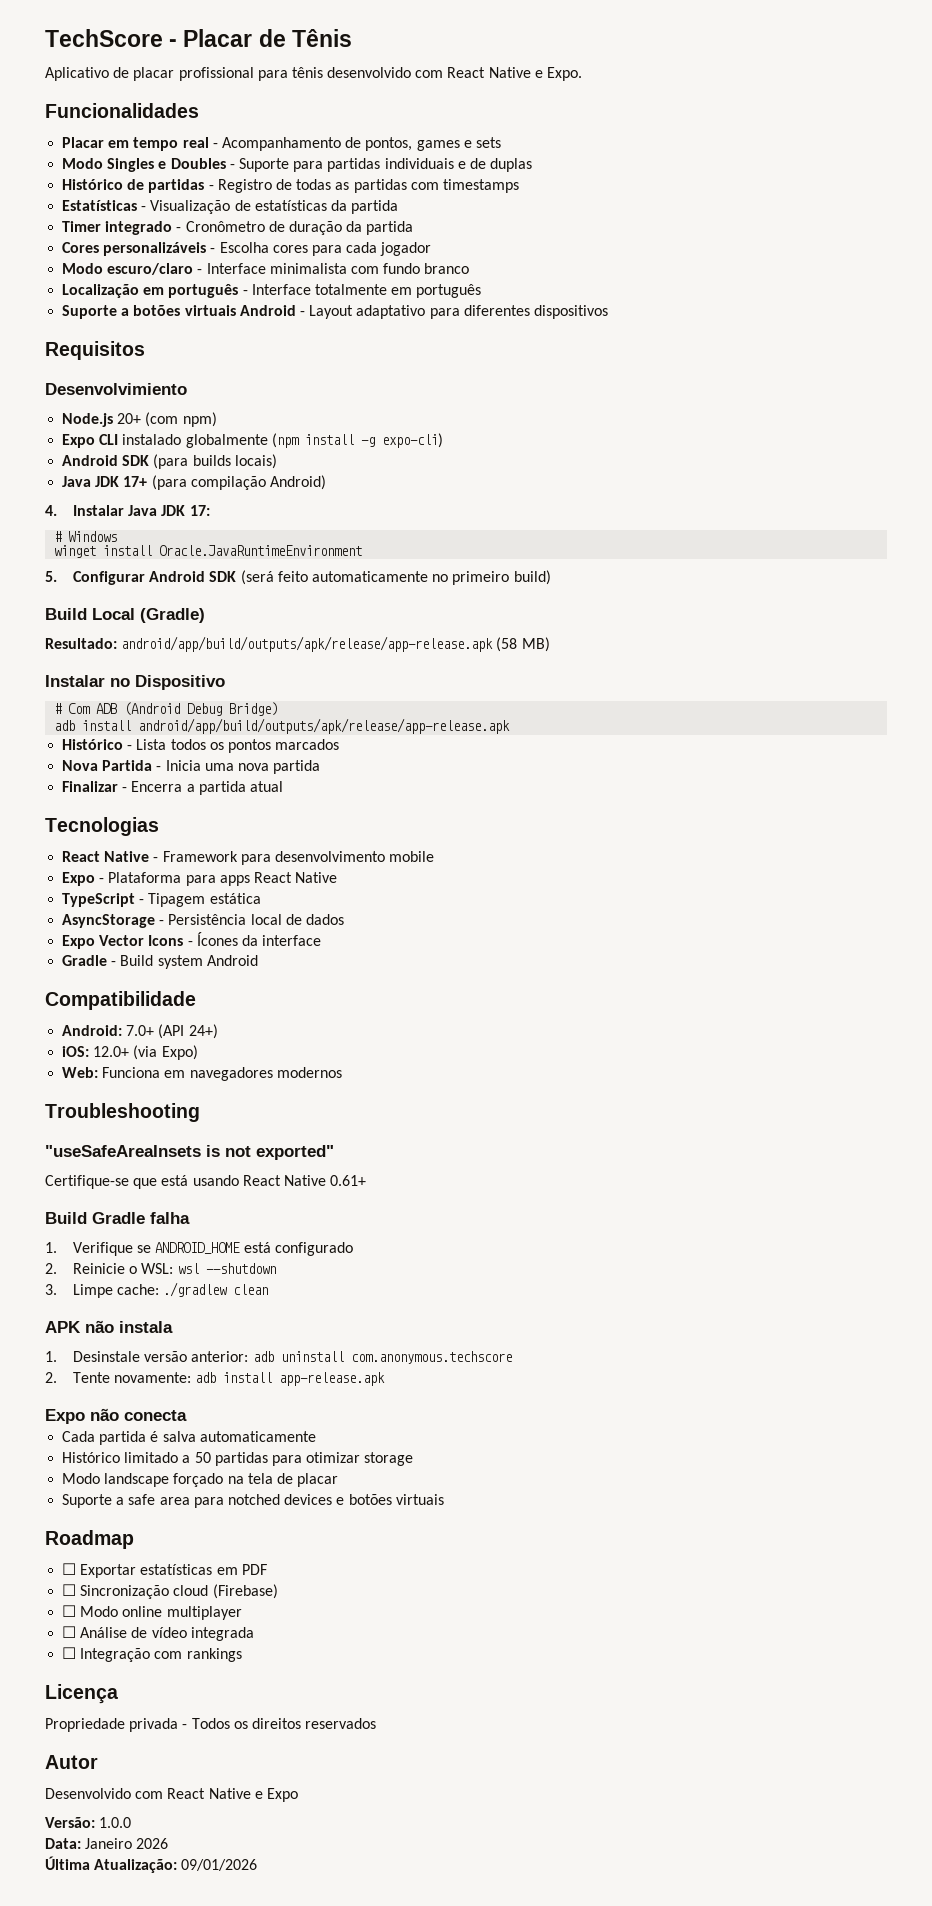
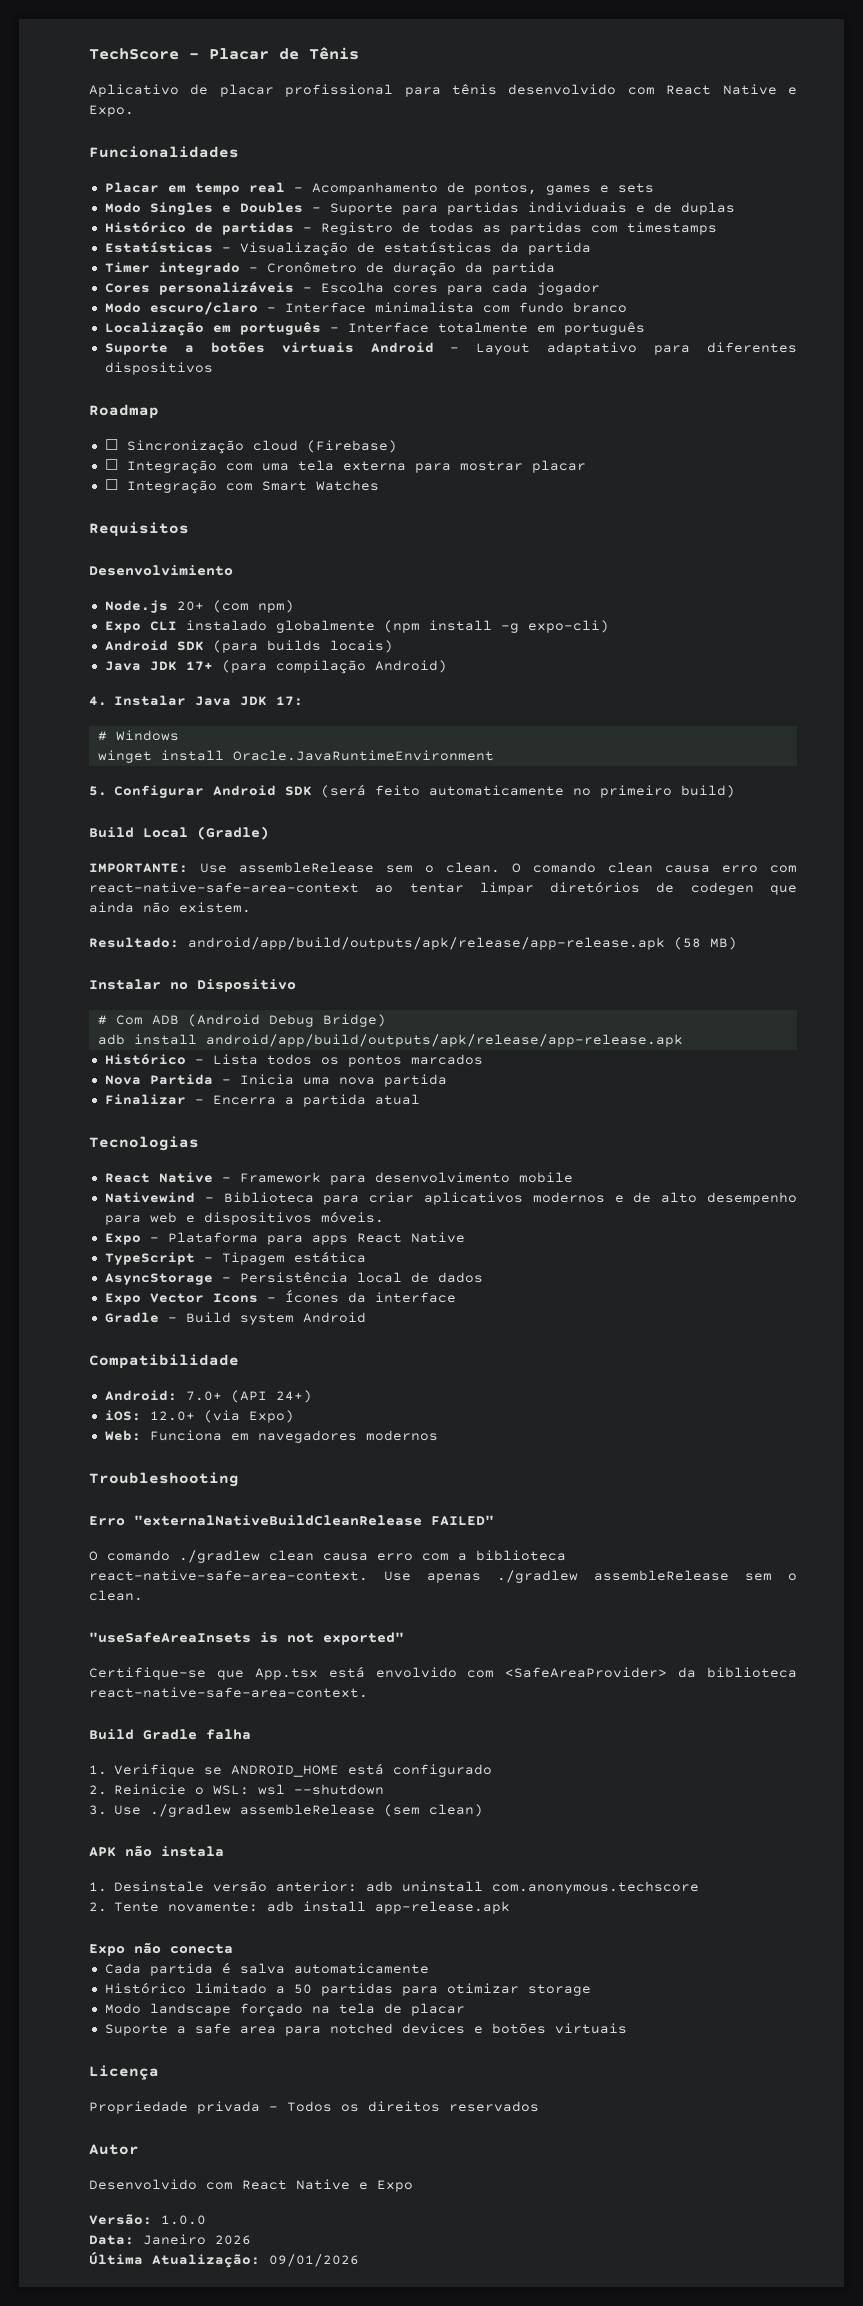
(608, 312) none -> [89,404,159,419] [104,439,397,454] [104,459,586,474] [104,479,379,494] // Roadmap // ☐ Sincronização cloud (Firebase) // ☐ Integração com uma tela externa para mostrar placar // ☐ Integração com Smart Watches
(205, 615) none -> [89,862,797,873] [89,881,798,895] [89,902,251,913] // IMPORTANTE: Use assembleRelease sem o clean. O comando clean causa erro com react-native-safe-area-context ao tentar limpar diretórios de codegen que ainda não existem.
(435, 856) none -> [104,1192,797,1205] [104,1211,384,1225] // Nativewind - Biblioteca para criar aplicativos modernos e de alto desempenho para web e dispositivos móveis.
(200, 1112) none -> [89,1515,494,1526] [89,1550,566,1563] [89,1570,797,1583] [89,1590,143,1601] // Erro "externalNativeBuildCleanRelease FAILED" // O comando ./gradlew clean causa erro com a biblioteca react-native-safe-area-context. Use apenas ./gradlew assembleRelease sem o clean.
[161,1175,367,1186] está usando React Native 0.61+ -> [254,1666,797,1680] [89,1687,368,1698] App.tsx está envolvido com <SafeAreaProvider> da biblioteca react-native-safe-area-context.
[73,1282,269,1298] Limpe cache: ./gradlew clean -> [114,1804,484,1817] Use ./gradlew assembleRelease (sem clean)
[45,1530,134,1549] [62,1563,267,1578] [62,1584,278,1599] [62,1605,242,1620] [62,1626,254,1641] [62,1647,242,1662] // Roadmap // ☐ Exportar estatísticas em PDF // ☐ Sincronização cloud (Firebase) // ☐ Modo online multiplayer // ☐ Análise de vídeo integrada // ☐ Integração com rankings -> (627, 2028) none

